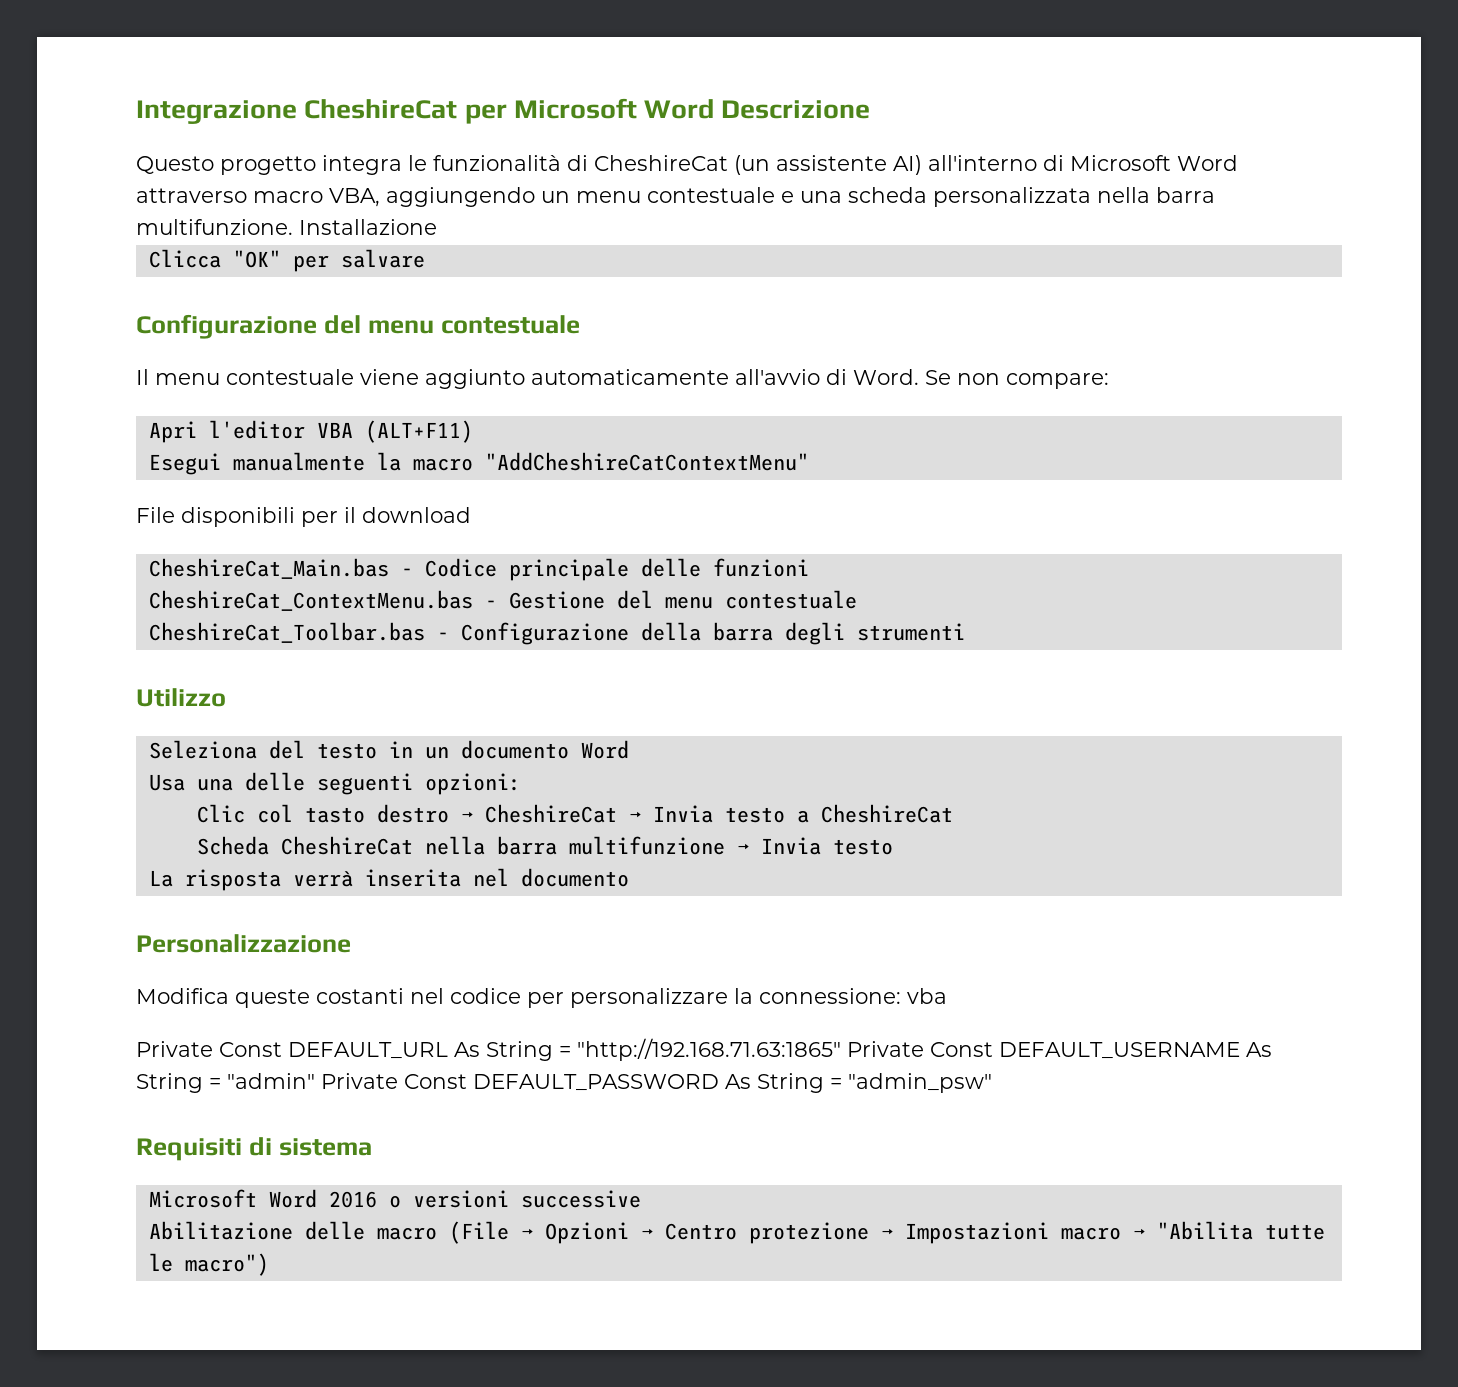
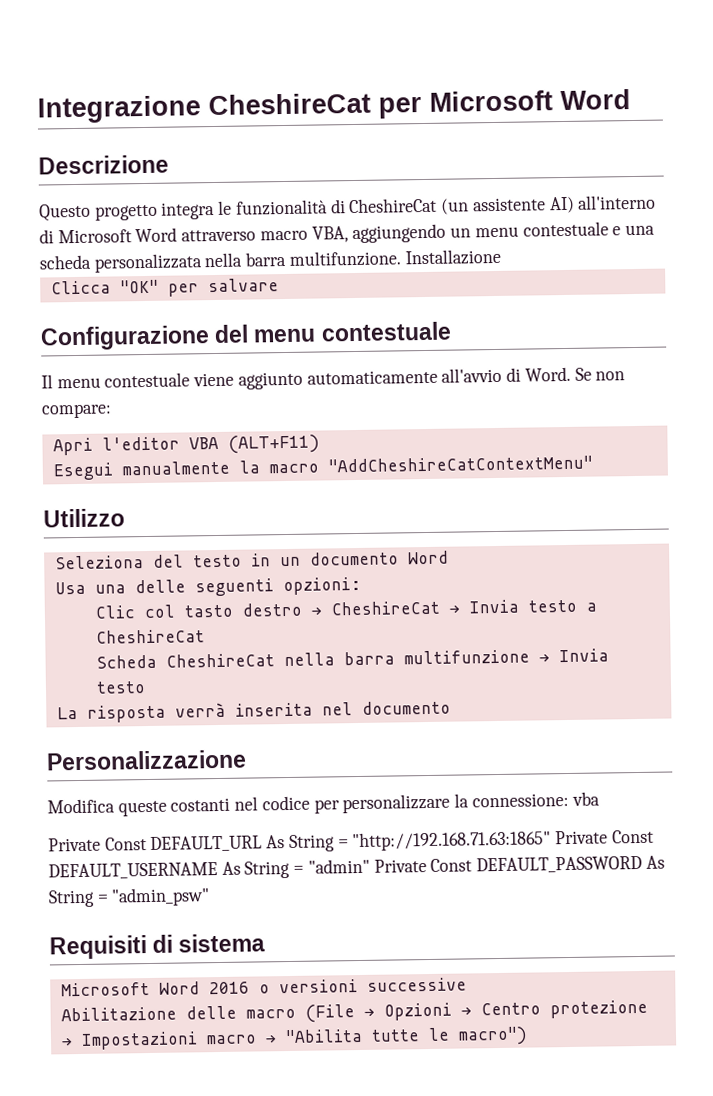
(715, 109) none -> (631, 100) //
[136,507,471,527] [148,558,809,581] [148,590,857,611] [148,622,965,645] // File disponibili per il download // CheshireCat_Main.bas - Codice principale delle funzioni // CheshireCat_ContextMenu.bas - Gestione del menu contestuale // CheshireCat_Toolbar.bas - Configurazione della barra degli strumenti -> (593, 464) none

